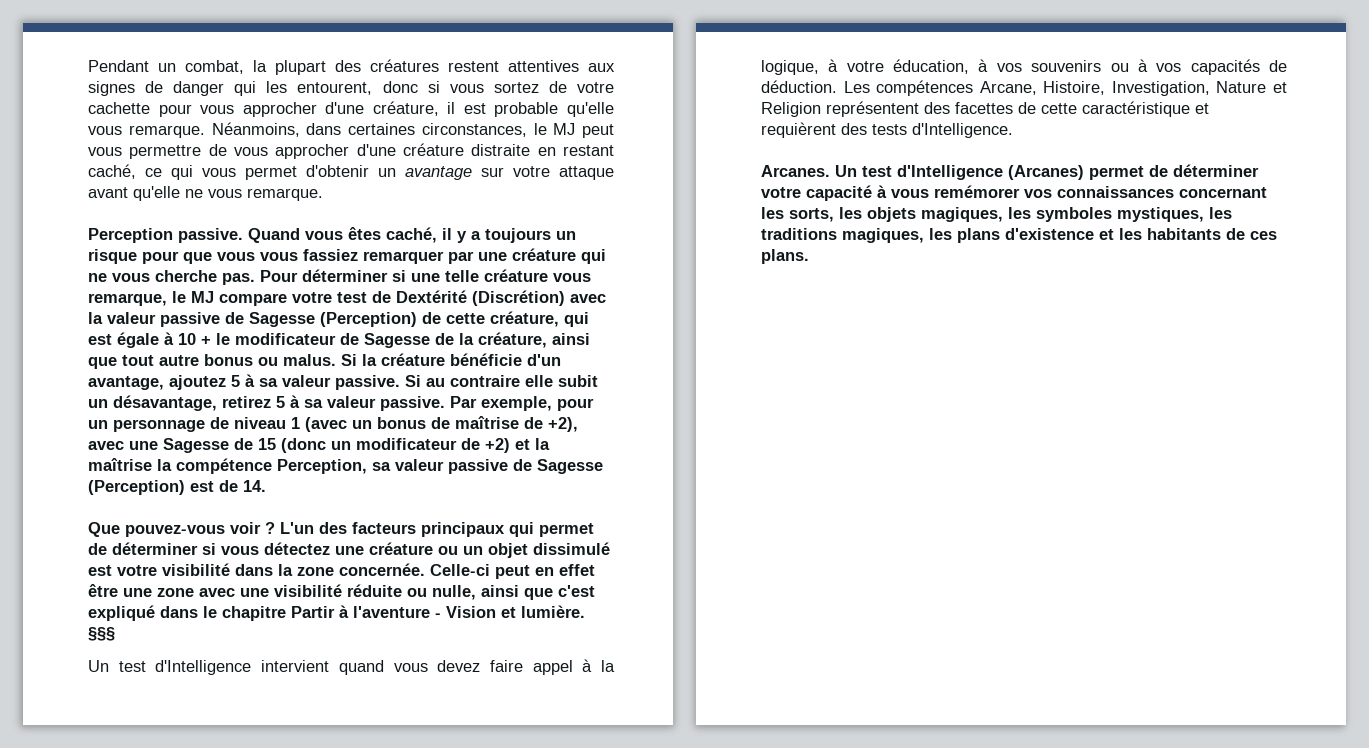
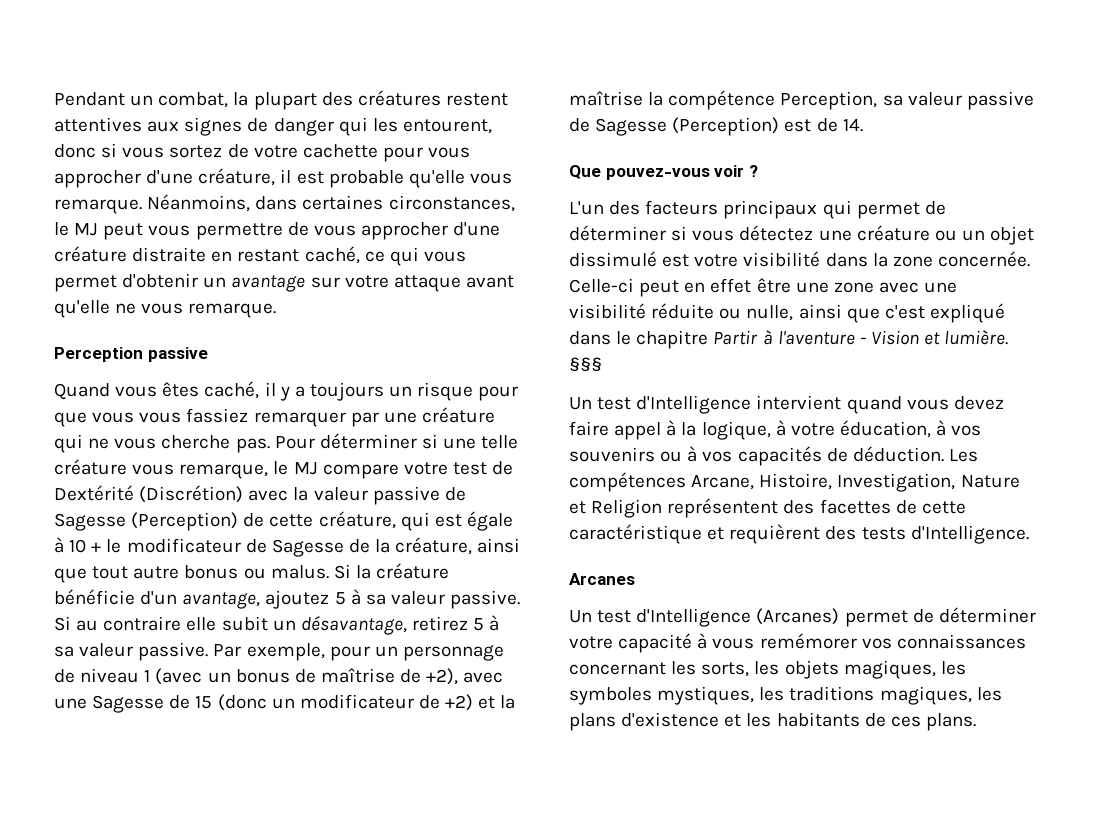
[178,228,243,243] passive. -> [147,347,208,362] passive //
(275, 528) none -> (758, 171) //
[761,165,830,177] Arcanes. -> [569,573,635,585] Arcanes //

